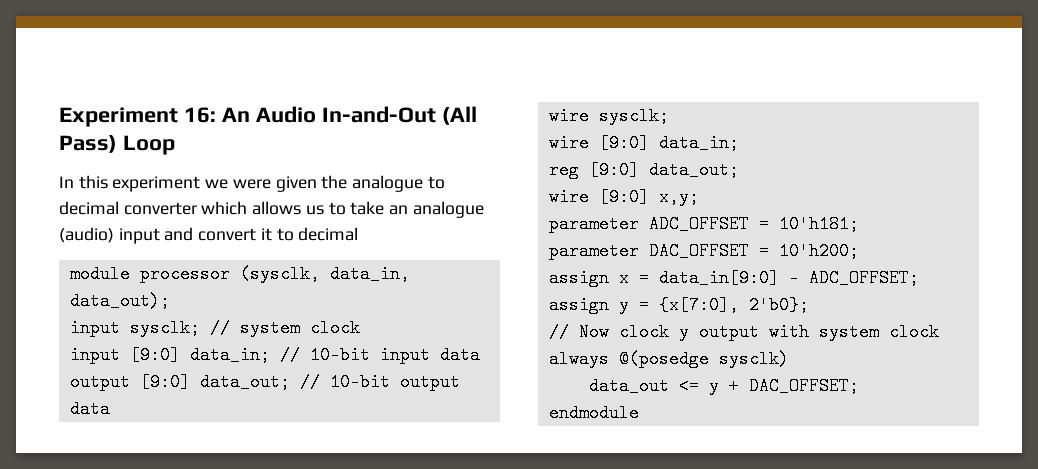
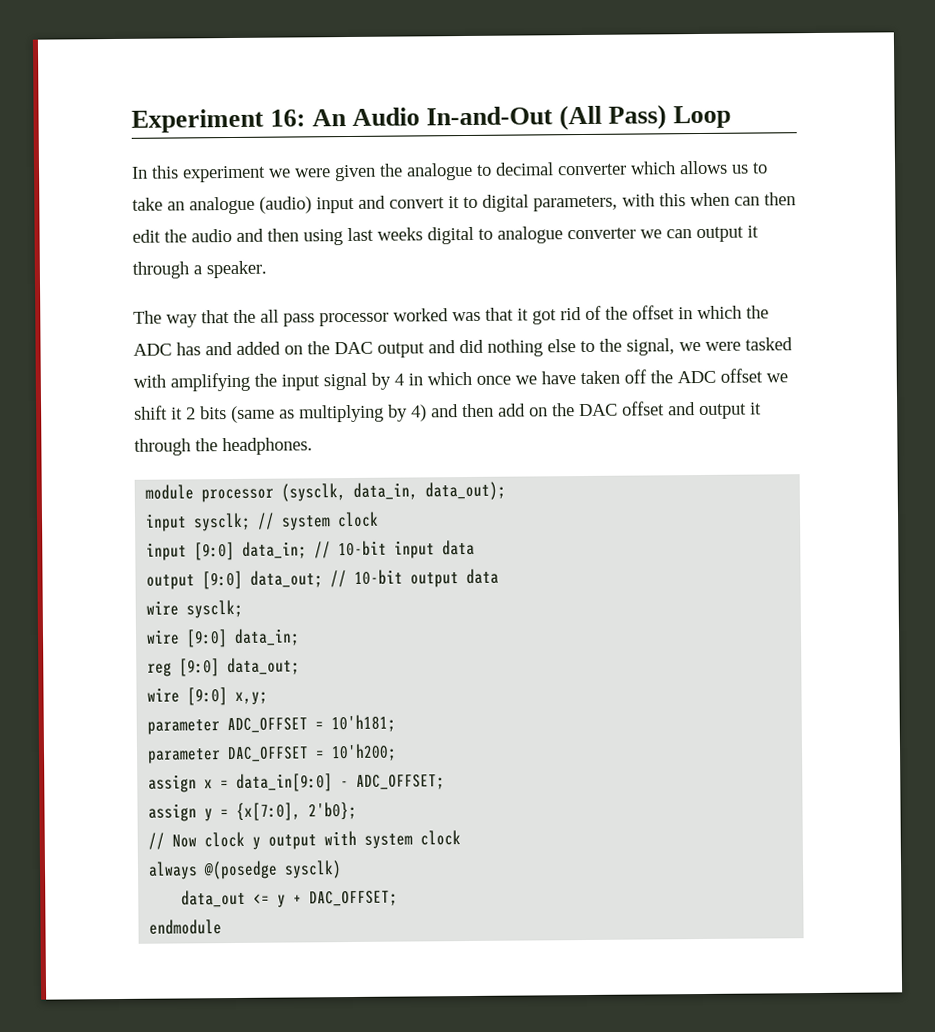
[298,227,359,241] decimal -> [482,192,796,212] [132,225,759,246] [132,260,267,279] [133,305,769,328] [133,337,793,358] [133,368,788,392] [134,401,762,424] [134,437,313,456] digital parameters, with this when can then edit the audio and then using last weeks digital to analogue converter we can output it through a speaker. // The way that the all pass processor worked was that it got rid of the offset in which the ADC has and added on the DAC output and did nothing else to the signal, we were tasked with amplifying the input signal by 4 in which once we have taken off the ADC offset we shift it 2 bits (same as multiplying by 4) and then add on the DAC offset and output it through the headphones.

